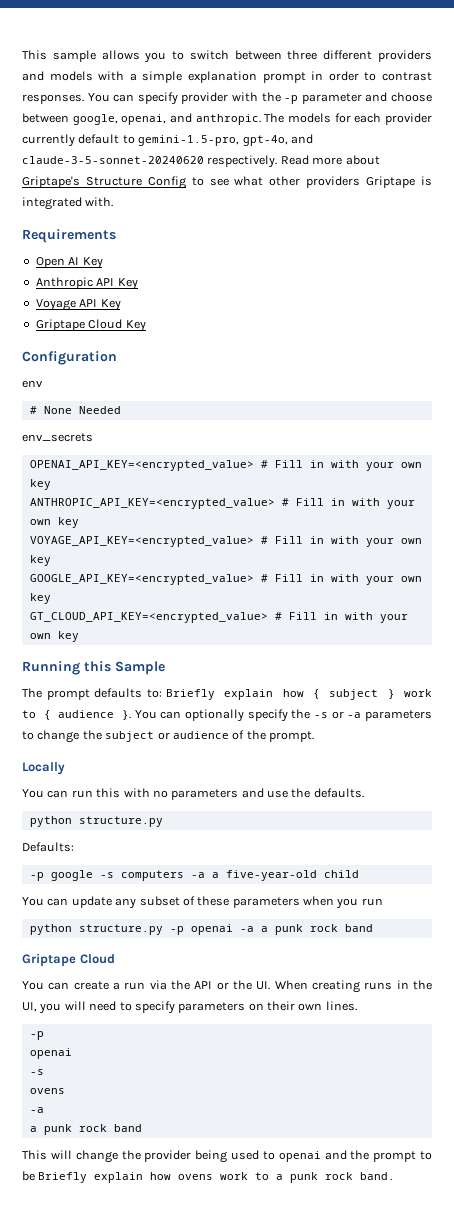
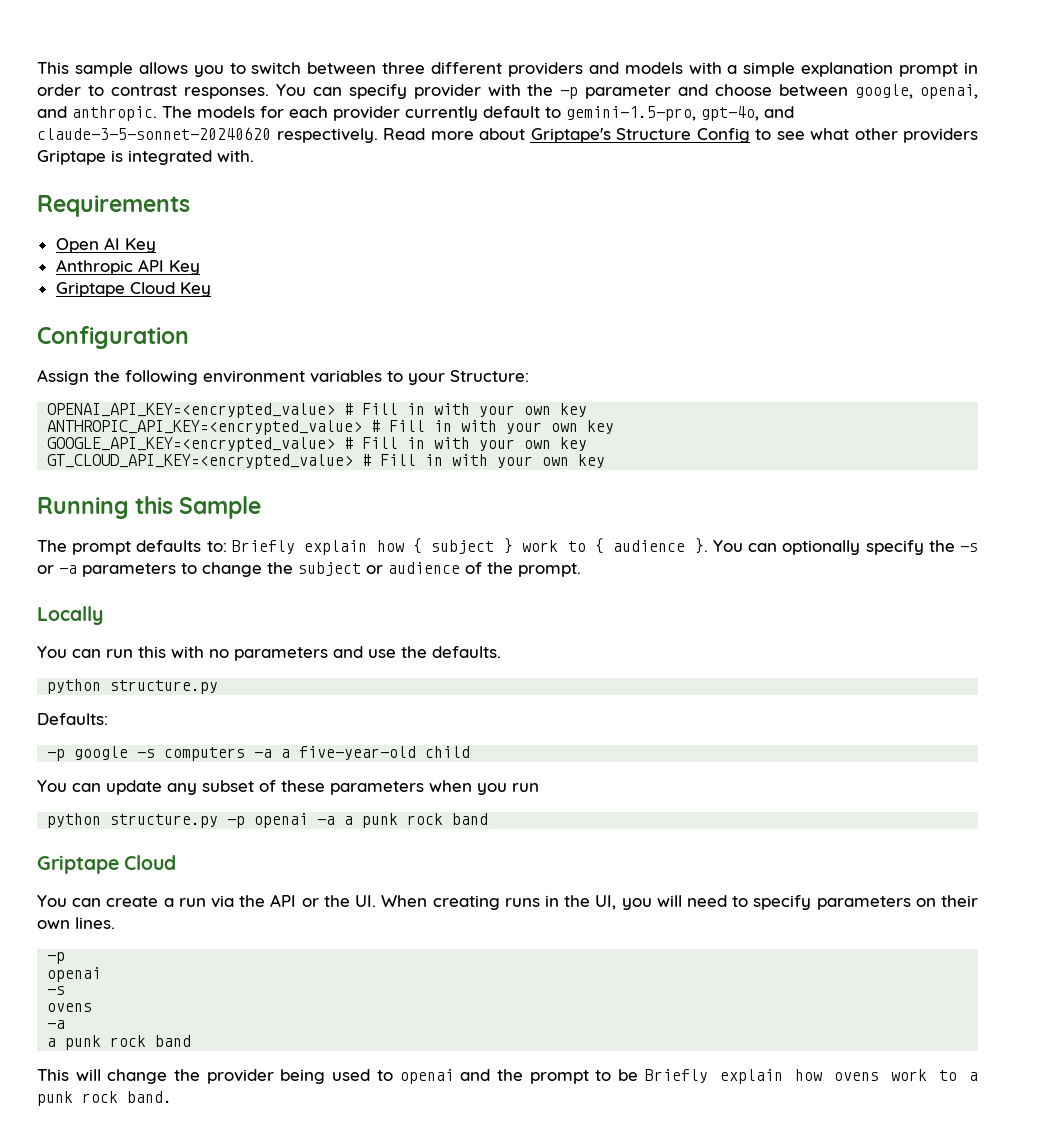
[35,299,121,311] // Voyage API Key -> (200, 267) none
[22,380,43,388] [29,406,121,414] [22,433,93,442] env // # None Needed // env_secrets -> [37,369,529,385] Assign the following environment variables to your Structure:
[29,536,422,547] [29,555,51,566] // VOYAGE_API_KEY=<encrypted_value> # Fill in with your own key -> (615, 427) none

